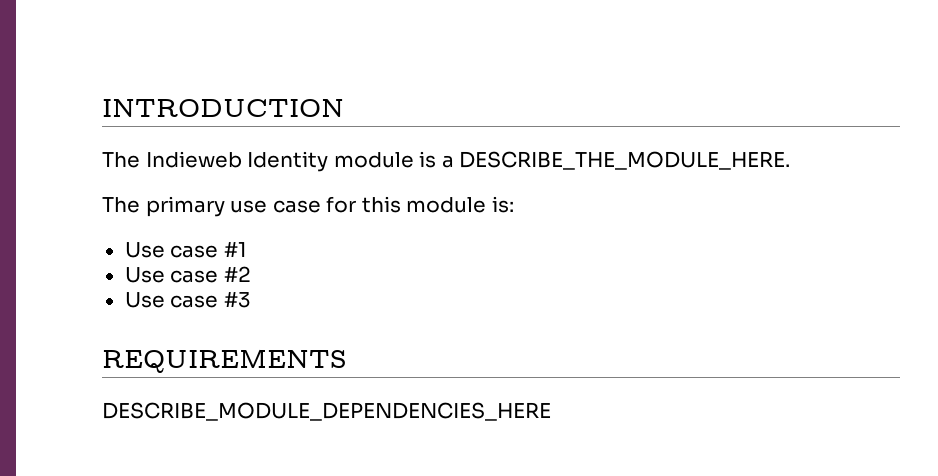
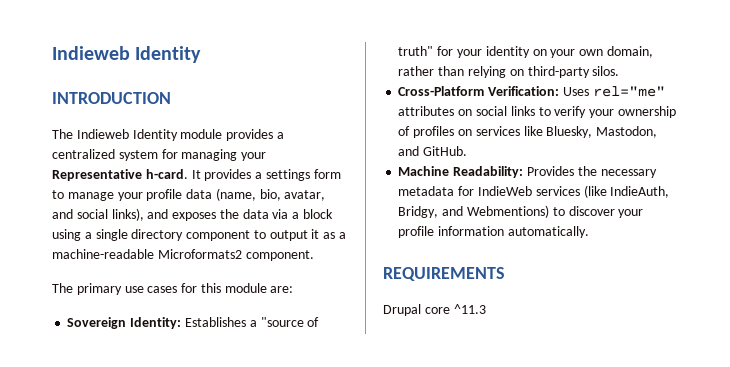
(102, 108) none -> [52,46,202,63] Indieweb Identity //
[419,151,791,170] is a DESCRIBE_THE_MODULE_HERE. -> [226,129,284,141] [52,149,267,161] [52,169,341,181] [52,188,326,201] [52,208,334,221] [52,229,347,241] [52,249,314,261] provides a centralized system for managing your Representative h-card. It provides a settings form to manage your profile data (name, bio, avatar, and social links), and exposes the data via a block using a single directory component to output it as a machine-readable Microformats2 component.
[272,200,321,213] case -> [147,286,178,293] cases
[491,196,514,213] [124,242,247,258] [124,266,251,283] [124,292,251,308] [102,349,347,373] [102,402,551,421] is: // Use case #1 // Use case #2 // Use case #3 // REQUIREMENTS // DESCRIBE_MODULE_DEPENDENCIES_HERE -> [270,286,294,293] [67,317,320,329] [398,46,653,58] [398,66,620,78] [398,86,665,97] [398,106,676,118] [398,126,658,138] [398,146,468,156] [398,166,657,178] [398,185,670,198] [398,205,644,218] [398,226,589,238] [383,267,505,281] [383,304,486,316] are: // Sovereign Identity: Establishes a "source of truth" for your identity on your own domain, rather than relying on third-party silos. // Cross-Platform Verification: Uses rel="me" attributes on social links to verify your ownership of profiles on services like Bluesky, Mastodon, and GitHub. // Machine Readability: Provides the necessary metadata for IndieWeb services (like IndieAuth, Bridgy, and Webmentions) to discover your profile information automatically. // REQUIREMENTS // Drupal core ^11.3

